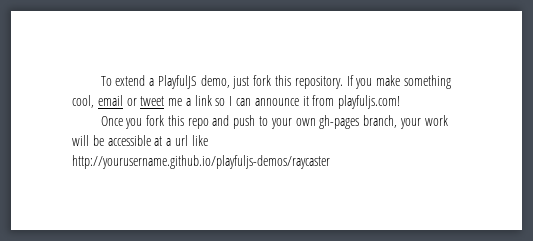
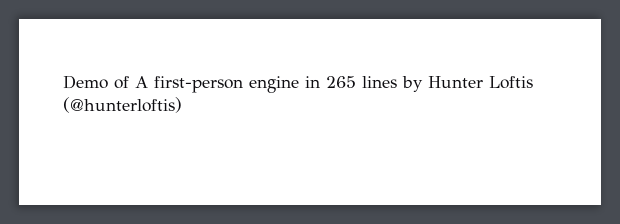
[100,75,451,89] [72,95,401,109] [100,115,448,129] [72,135,208,146] [72,155,330,169] To extend a PlayfulJS demo, just fork this repository. If you make something cool, email or tweet me a link so I can announce it from playfuljs.com! // Once you fork this repo and push to your own gh-pages branch, your work will be accessible at a url like http://yourusername.github.io/playfuljs-demos/raycaster -> [63,75,533,93] [63,97,182,113] Demo of A first-person engine in 265 lines by Hunter Loftis (@hunterloftis)

